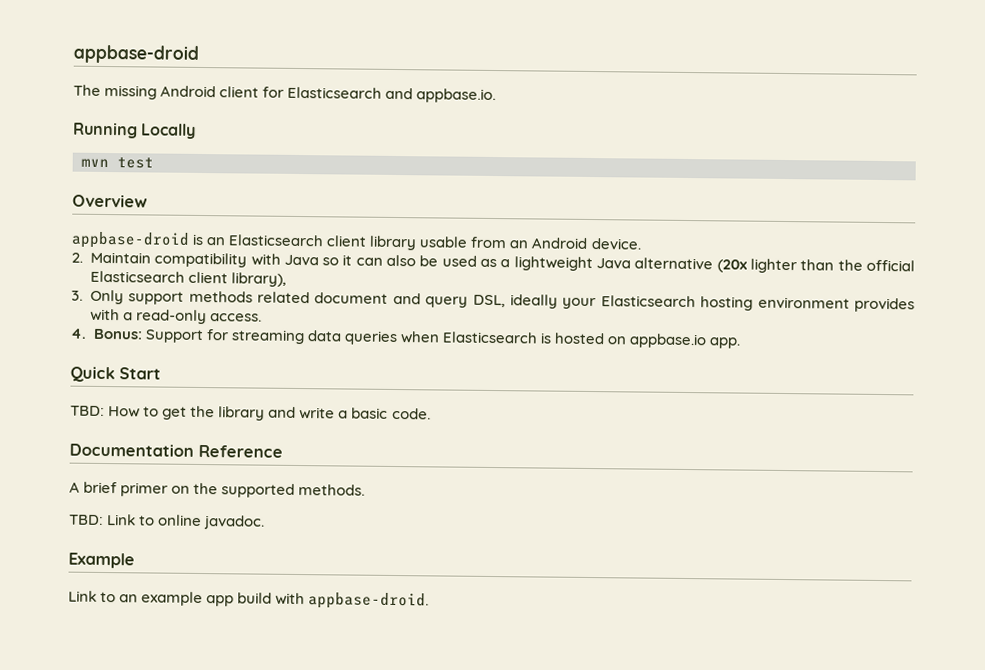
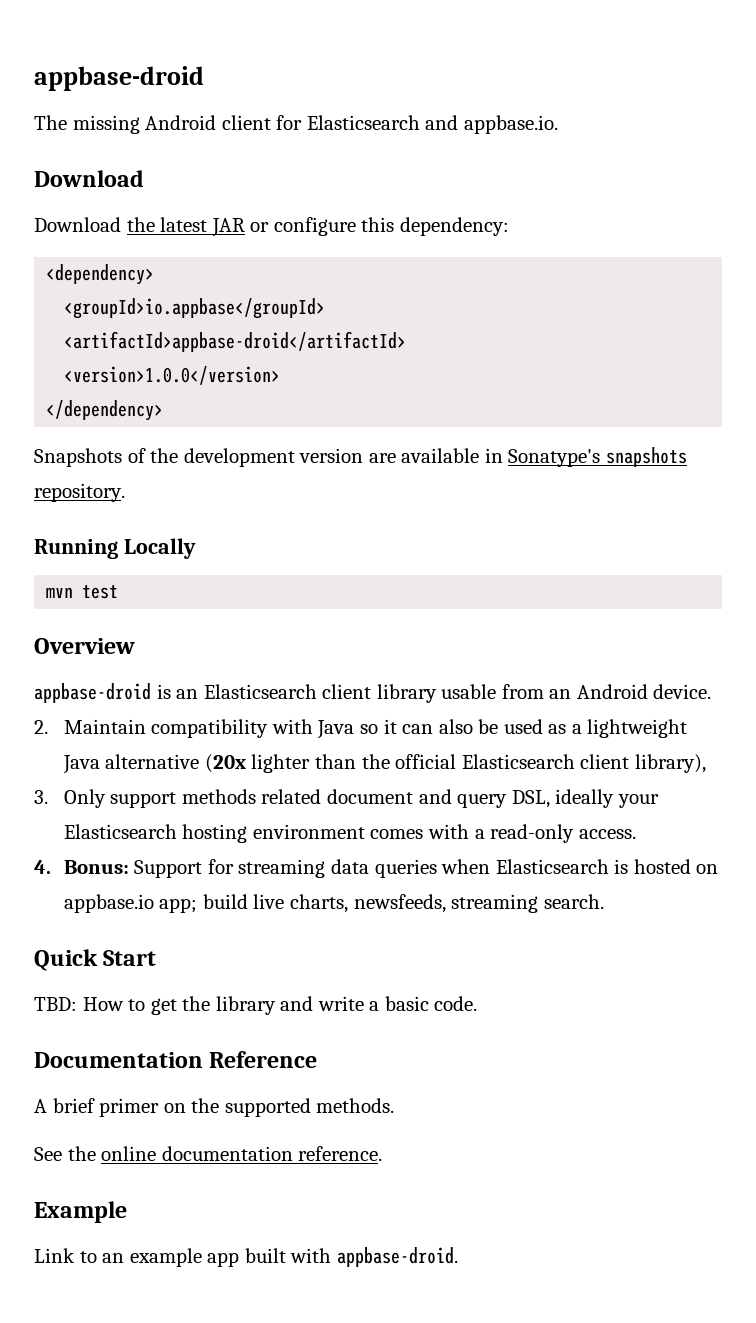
(497, 96) none -> [34,170,144,187] [34,217,509,237] [46,264,155,285] [64,298,326,319] [64,331,407,352] [64,366,281,385] [46,400,164,421] [34,447,687,467] [34,483,125,502] // Download // Download the latest JAR or configure this dependency: // <dependency> // <groupId>io.appbase</groupId> // <artifactId>appbase-droid</artifactId> // <version>1.0.0</version> // </dependency> // Snapshots of the development version are available in Sonatype's snapshots repository.
[854,297,915,313] provides -> [370,829,424,839] comes
[709,337,741,349] app. -> [159,894,604,913] app; build live charts, newsfeeds, streaming search.
[69,514,266,530] TBD: Link to online javadoc. -> [34,1146,383,1161] See the online documentation reference.
[237,592,273,604] build -> [244,1248,286,1263] built

